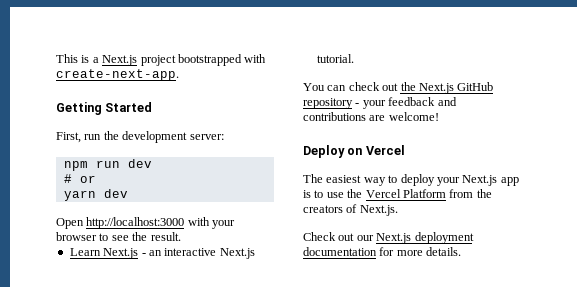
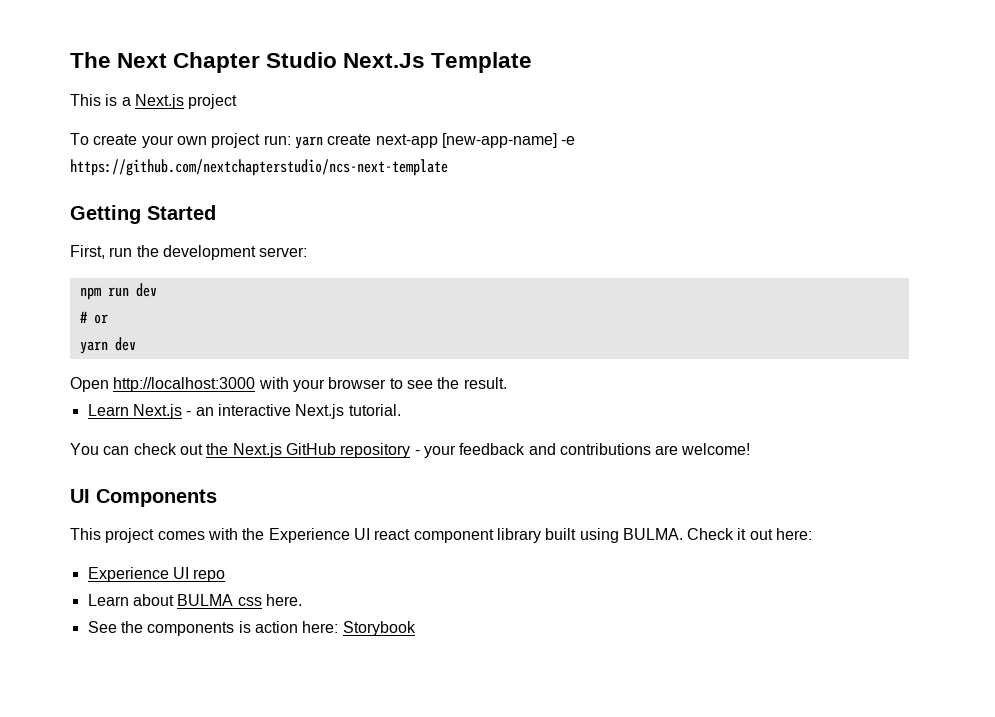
(56, 58) none -> [70,52,533,73] The Next Chapter Studio Next.Js Template //
[177,54,267,66] [56,69,179,81] bootstrapped with create-next-app. -> [70,133,576,149] [70,159,448,176] // To create your own project run: yarn create next-app [new-app-name] -e https://github.com/nextchapterstudio/ncs-next-template
[303,145,405,158] [303,174,519,186] [303,189,492,198] [303,204,398,216] [303,232,474,244] [303,247,462,256] Deploy on Vercel // The easiest way to deploy your Next.js app is to use the Vercel Platform from the creators of Next.js. // Check out our Next.js deployment documentation for more details. -> [70,489,217,507] [70,528,813,543] [87,567,226,582] [87,594,302,606] [87,621,416,636] UI Components // This project comes with the Experience UI react component library built using BULMA. Check it out here: // Experience UI repo // Learn about BULMA css here. // See the components is action here: Storybook

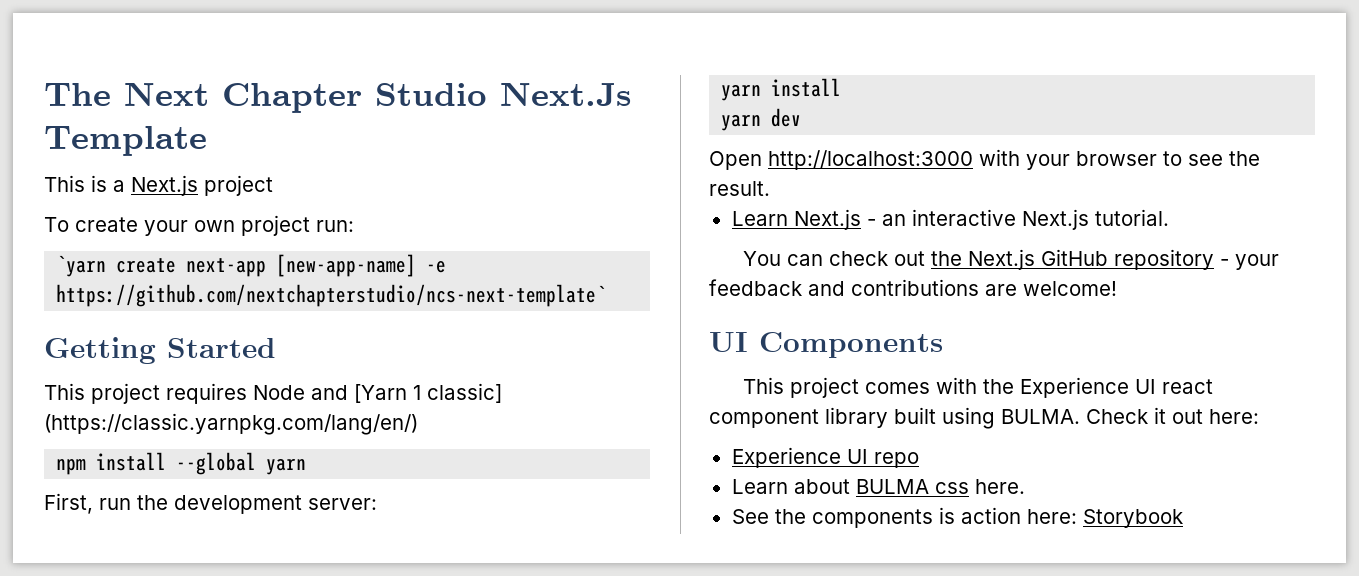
[294,136,323,149] yarn -> [56,255,107,277] // `yarn
[70,159,448,176] https://github.com/nextchapterstudio/ncs-next-template -> [56,284,607,307] https://github.com/nextchapterstudio/ncs-next-template`
(216, 212) none -> [44,383,502,404] [44,413,418,435] [56,452,307,475] // This project requires Node and [Yarn 1 classic] (https://classic.yarnpkg.com/lang/en/) // npm install --global yarn
[79,283,157,300] [79,311,108,324] npm run dev // # or -> [721,78,842,101] yarn install

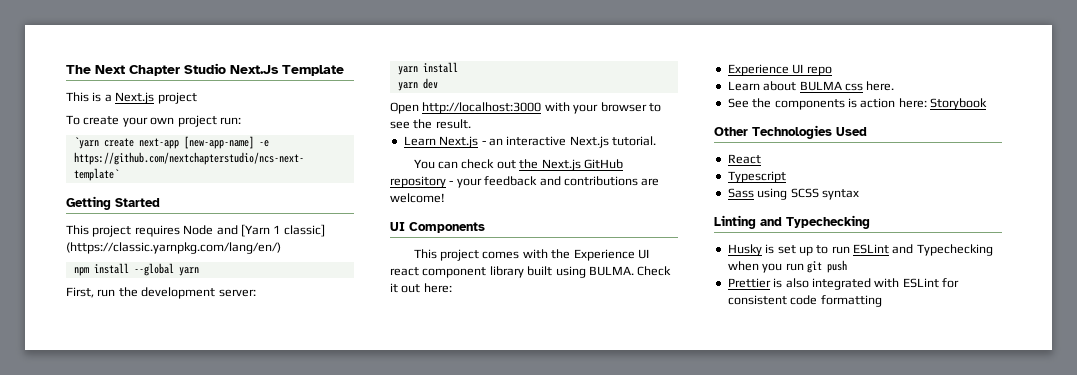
(1183, 518) none -> [714,125,867,139] [727,154,761,164] [727,171,786,183] [727,188,859,200] [714,215,870,229] [727,244,993,256] [727,260,847,273] [727,278,959,290] [727,295,882,307] // Other Technologies Used // React // Typescript // Sass using SCSS syntax // Linting and Typechecking // Husky is set up to run ESLint and Typechecking when you run git push // Prettier is also integrated with ESLint for consistent code formatting

